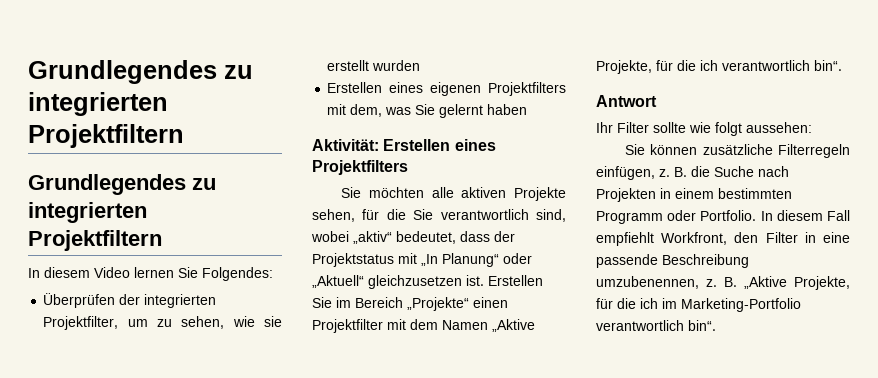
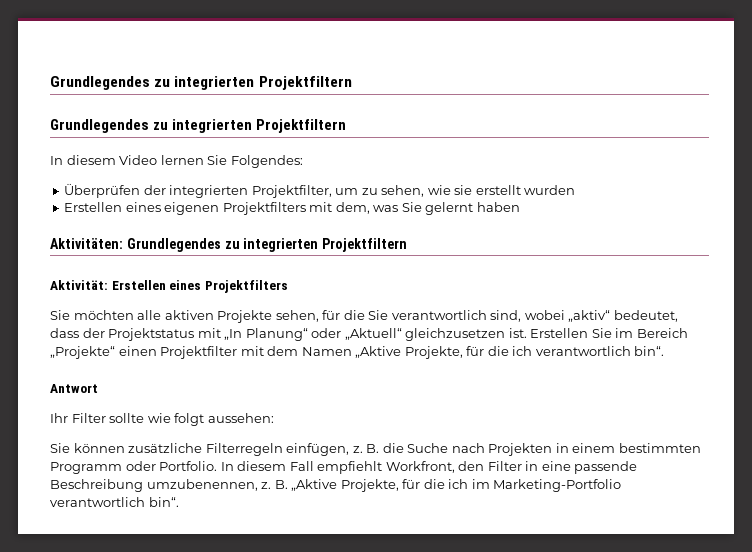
(528, 109) none -> [50,238,408,252] // Aktivitäten: Grundlegendes zu integrierten Projektfiltern

